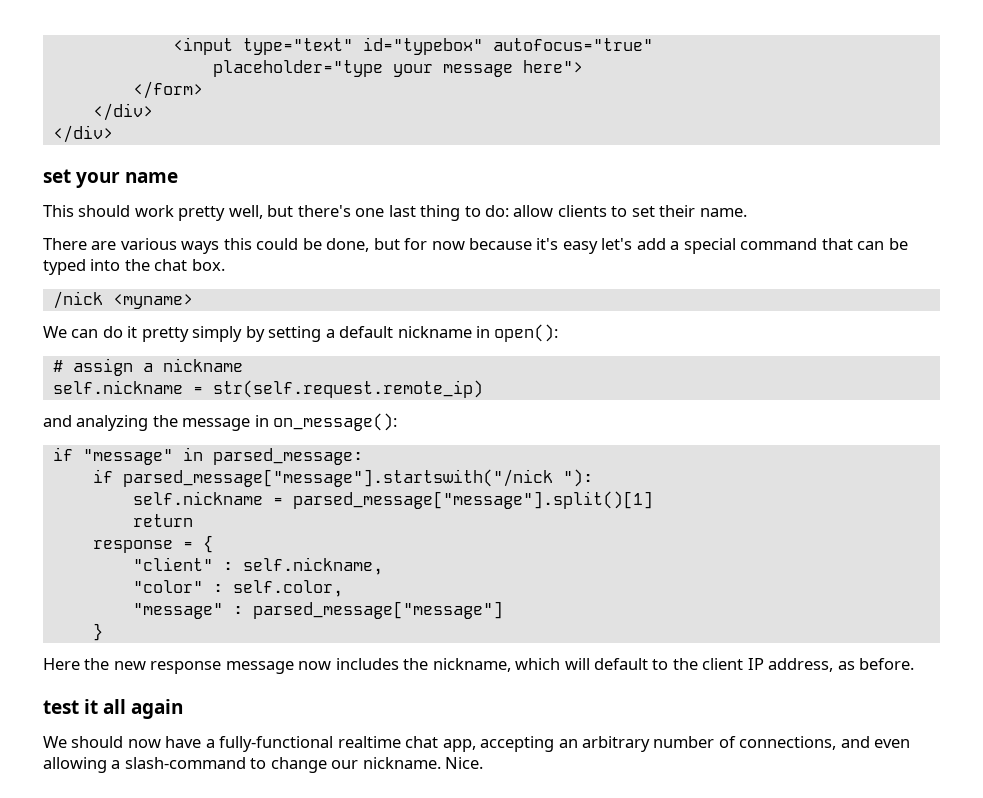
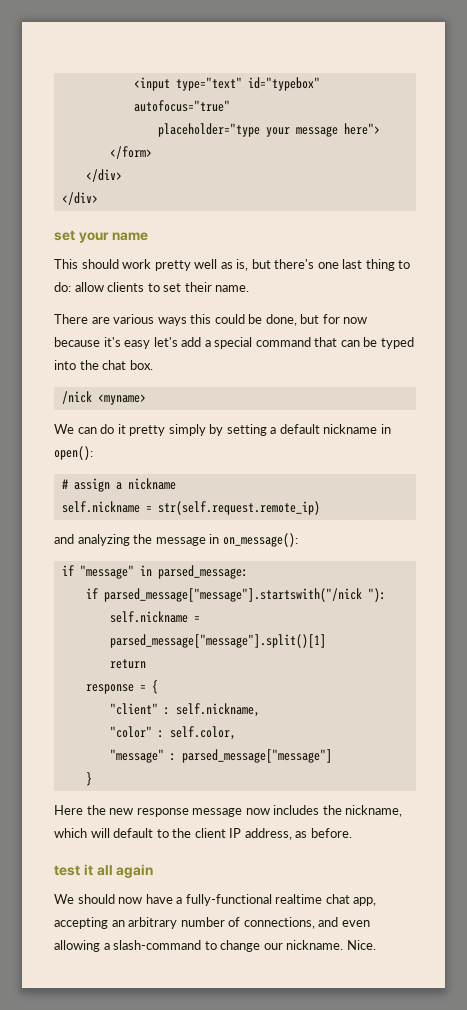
[228,205,263,219] well, -> [194,259,249,271] well as is,

